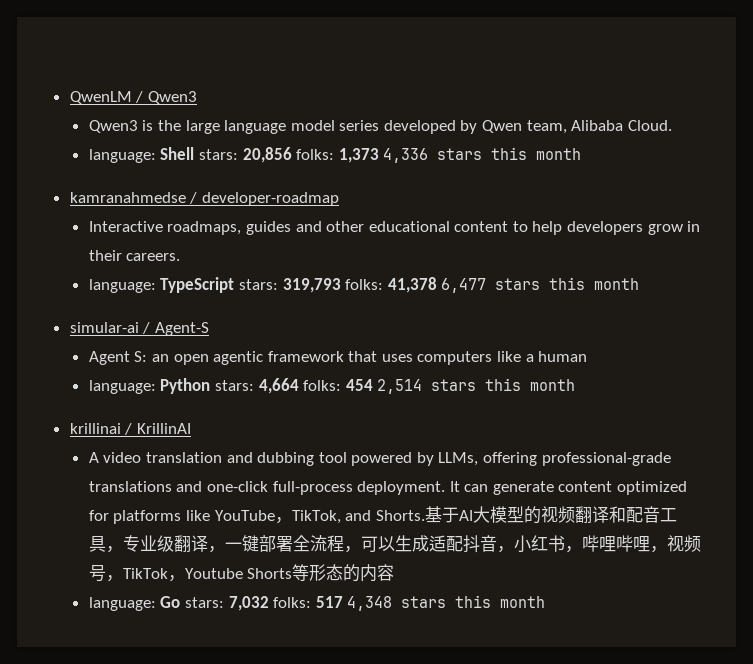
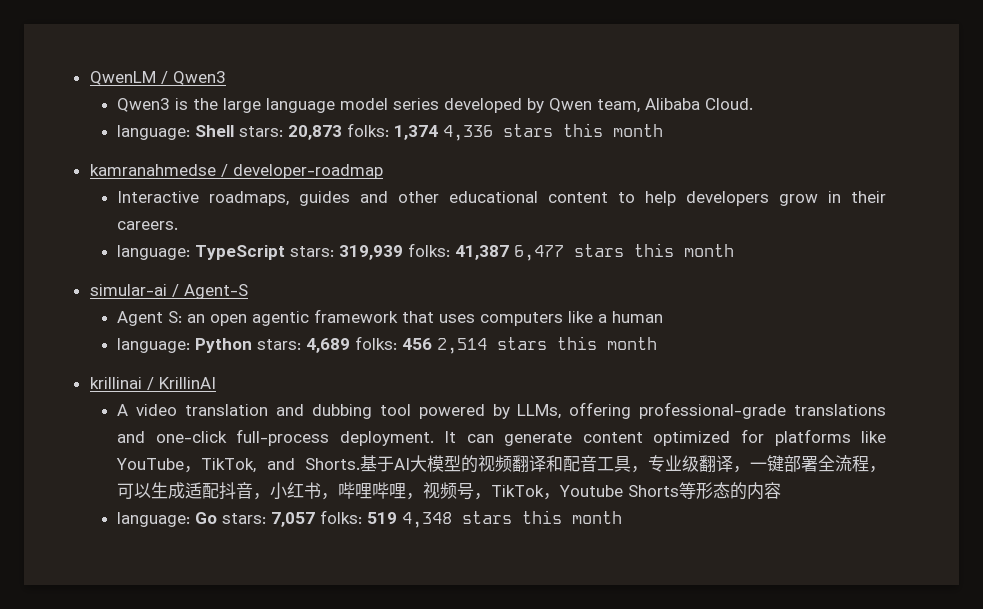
[242,147,379,163] 20,856 folks: 1,373 -> [288,123,439,140] 20,873 folks: 1,374
[282,277,437,293] 319,793 folks: 41,378 -> [339,243,510,260] 319,939 folks: 41,387
[258,378,373,394] 4,664 folks: 454 -> [306,336,433,353] 4,689 folks: 456
[228,596,343,611] 7,032 folks: 517 -> [271,510,398,527] 7,057 folks: 519

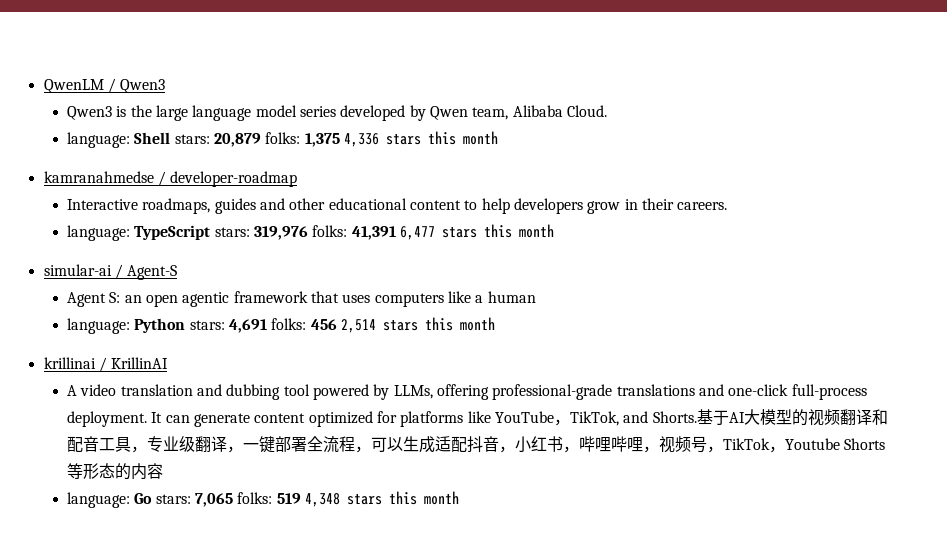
[288,123,439,140] 20,873 folks: 1,374 -> [214,132,340,147] 20,879 folks: 1,375
[339,243,510,260] 319,939 folks: 41,387 -> [254,225,396,240] 319,976 folks: 41,391
[306,338,351,353] 4,689 -> [229,319,268,333] 4,691
[271,512,316,527] 7,057 -> [195,493,234,507] 7,065

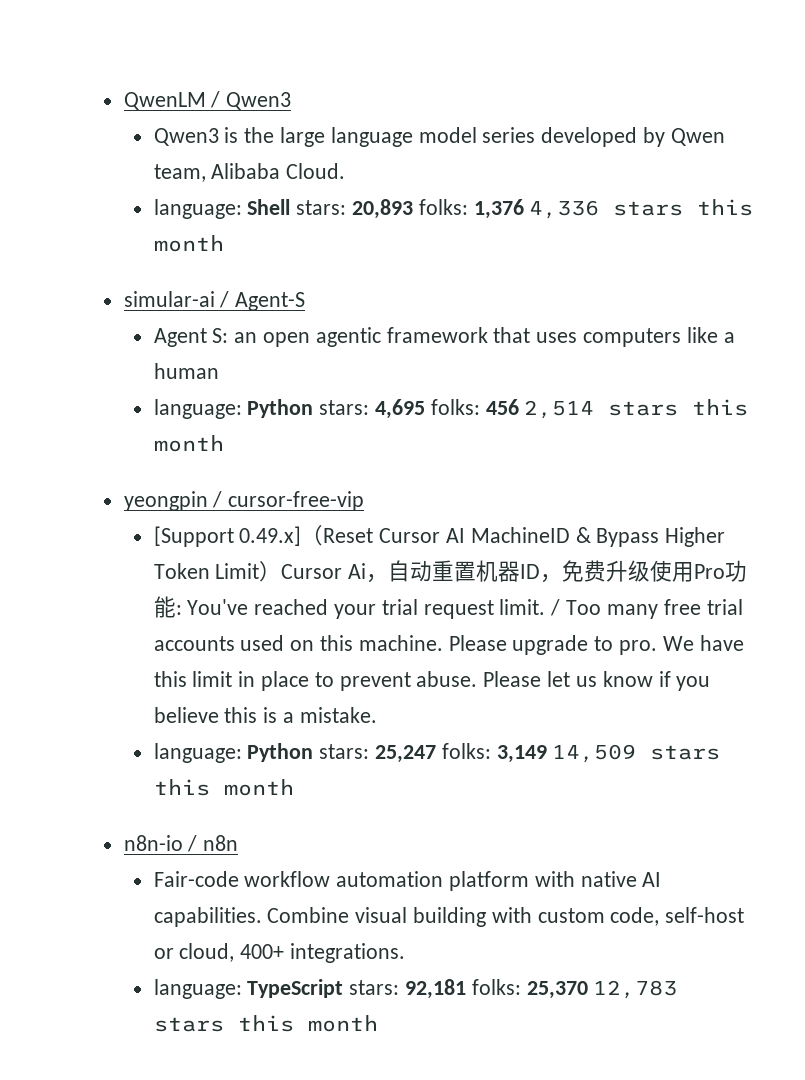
[214,132,340,147] 20,879 folks: 1,375 -> [352,199,524,219] 20,893 folks: 1,376
[43,171,298,187] [67,198,728,214] [67,224,554,241] // kamranahmedse / developer-roadmap // Interactive roadmaps, guides and other educational content to help developers grow in their careers. // language: TypeScript stars: 319,976 folks: 41,391 6,477 stars this month -> (224, 243) none
[229,319,268,333] 4,691 -> [375,399,426,419] 4,695
[43,357,169,372] [67,384,867,400] [67,409,888,427] [67,436,886,453] [67,463,164,480] [67,492,340,508] krillinai / KrillinAI // A video translation and dubbing tool powered by LLMs, offering professional-grade translations and one-click full-process deployment. It can generate content optimized for platforms like YouTube，TikTok, and Shorts.基于AI大模型的视频翻译和配音工具，专业级翻译，一键部署全流程，可以生成适配抖音，小红书，哔哩哔哩，视频号，TikTok，Youtube Shorts等形态的内容 // language: Go stars: 7,065 folks: 519 4,348 -> [123,491,365,511] [153,525,726,547] [153,560,748,583] [153,596,743,619] [153,635,744,655] [153,671,711,691] [153,707,377,723] [153,743,721,763] [153,779,294,796] [123,835,239,852] [153,871,662,891] [153,907,745,927] [153,943,406,963] [153,979,678,999] yeongpin / cursor-free-vip // [Support 0.49.x]（Reset Cursor AI MachineID & Bypass Higher Token Limit）Cursor Ai，自动重置机器ID，免费升级使用Pro功能: You've reached your trial request limit. / Too many free trial accounts used on this machine. Please upgrade to pro. We have this limit in place to prevent abuse. Please let us know if you believe this is a mistake. // language: Python stars: 25,247 folks: 3,149 14,509 stars this month // n8n-io / n8n // Fair-code workflow automation platform with native AI capabilities. Combine visual building with custom code, self-host or cloud, 400+ integrations. // language: TypeScript stars: 92,181 folks: 25,370 12,783

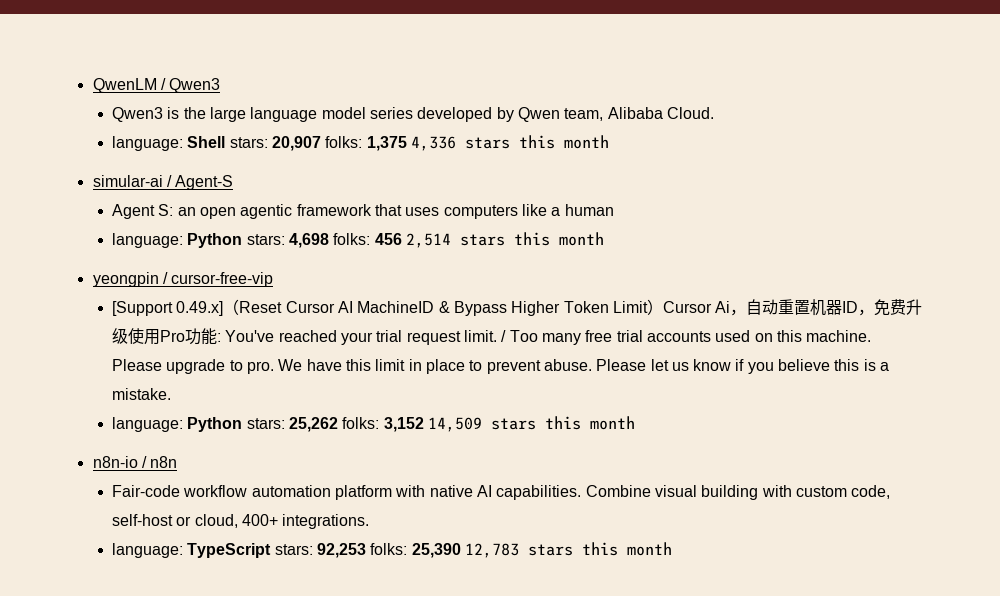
[352,199,524,219] 20,893 folks: 1,376 -> [272,136,407,151] 20,907 folks: 1,375
[375,399,426,419] 4,695 -> [289,233,330,248] 4,698
[375,743,547,763] 25,247 folks: 3,149 -> [289,417,424,432] 25,262 folks: 3,152
[405,979,588,999] 92,181 folks: 25,370 -> [317,543,461,558] 92,253 folks: 25,390

